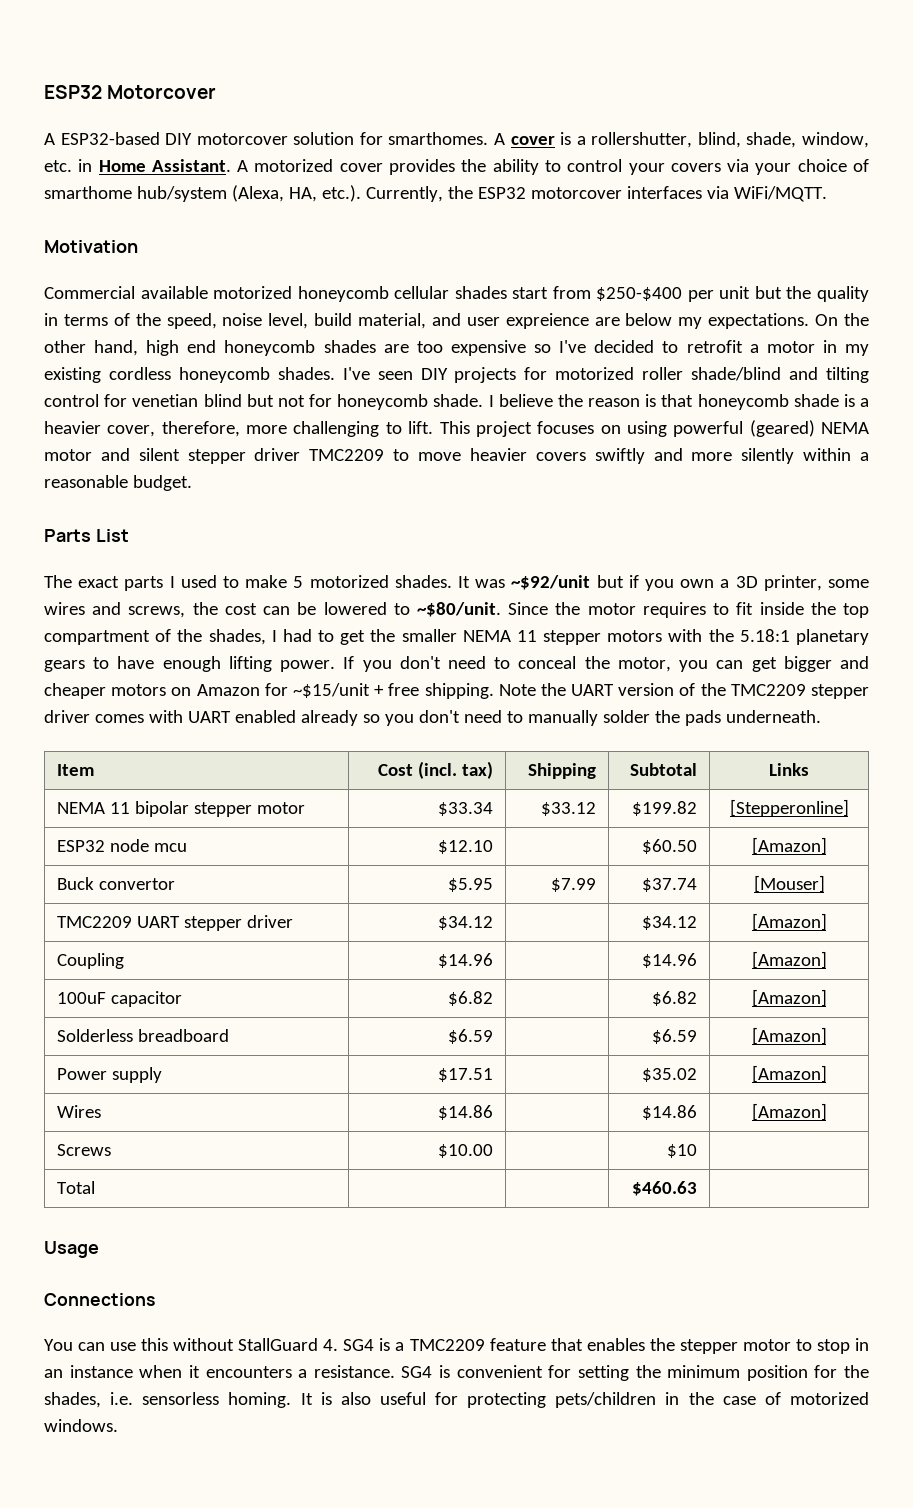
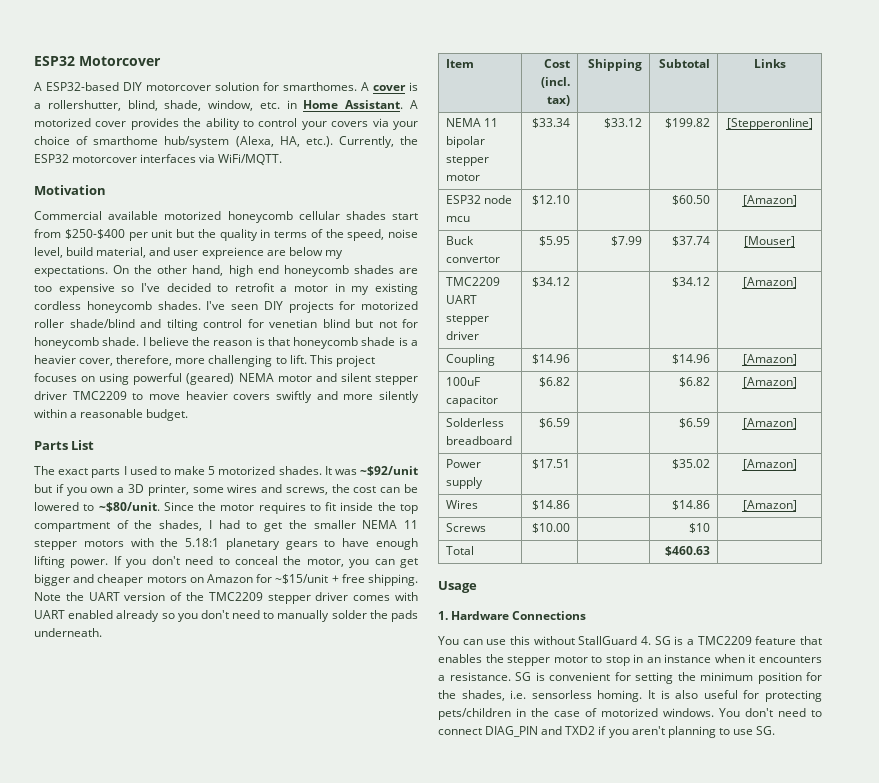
(99, 1249) none -> [438,611,510,620] 1. Hardware
[343,1339,375,1351] SG4 -> [654,636,671,645] SG
[401,1366,433,1378] SG4 -> [515,672,531,681] SG
(118, 1425) none -> [719,708,822,717] [438,726,776,738] You don't need to connect DIAG_PIN and TXD2 if you aren't planning to use SG.

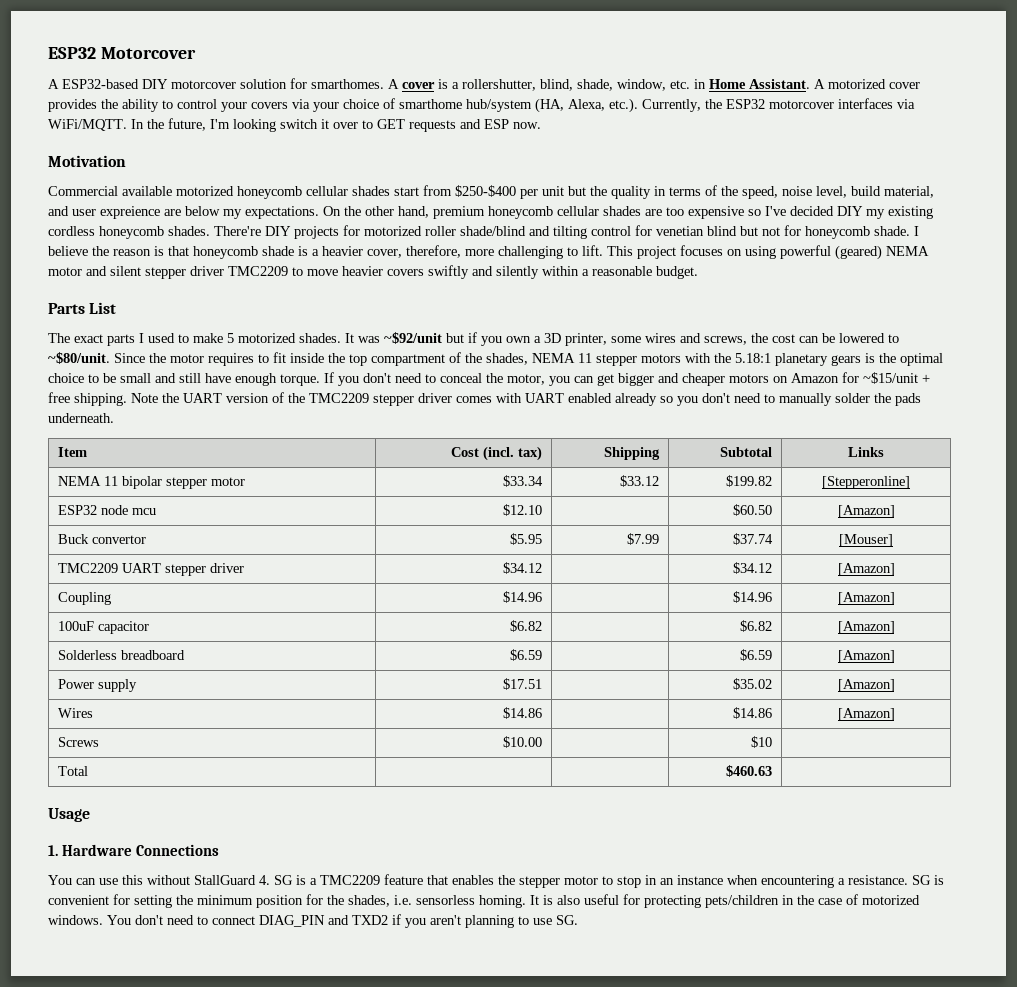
[235,136,300,147] (Alexa, HA, -> [535,98,605,113] (HA, Alexa,
(283, 159) none -> [131,118,541,132] In the future, I'm looking switch it over to GET requests and ESP now.
[228,265,349,277] high end honeycomb -> [433,206,599,219] premium honeycomb cellular
[217,283,345,292] to retrofit a motor in -> [837,206,863,216] DIY
[206,301,258,310] I've seen -> [214,226,261,236] There're
[343,394,374,400] more -> (493, 271) none
[208,520,356,532] I had to get the smaller -> (528, 359) none
[324,538,418,550] [34,556,109,568] to have enough lifting power. -> [865,353,943,366] [48,373,320,386] is the optimal choice to be small and still have enough torque.
[748,654,822,663] it encounters -> [761,875,834,888] encountering

